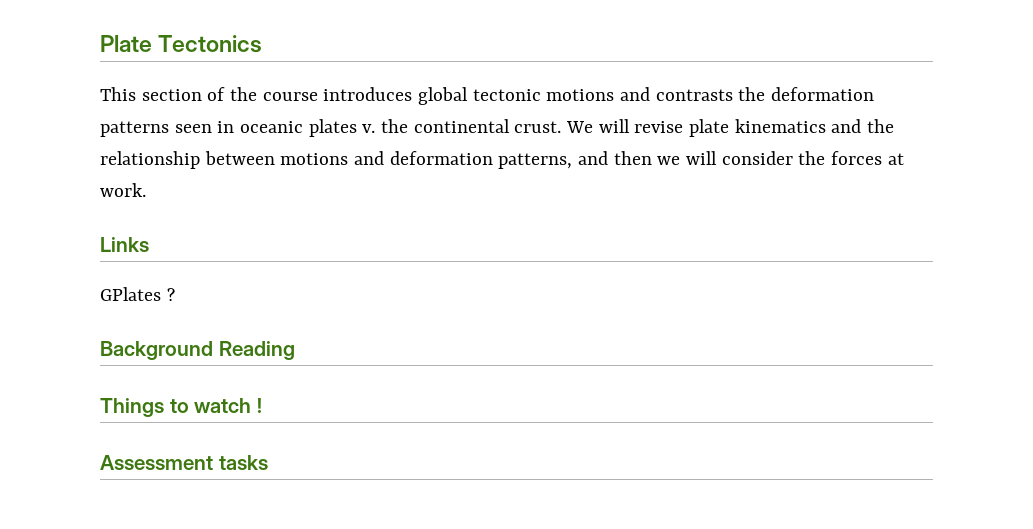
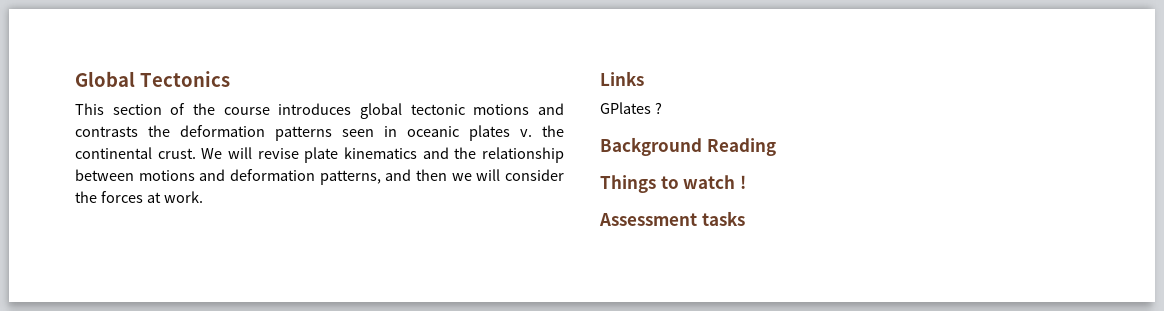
[100,35,152,52] Plate -> [75,71,135,87] Global

